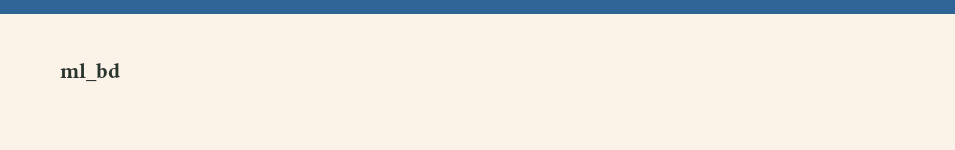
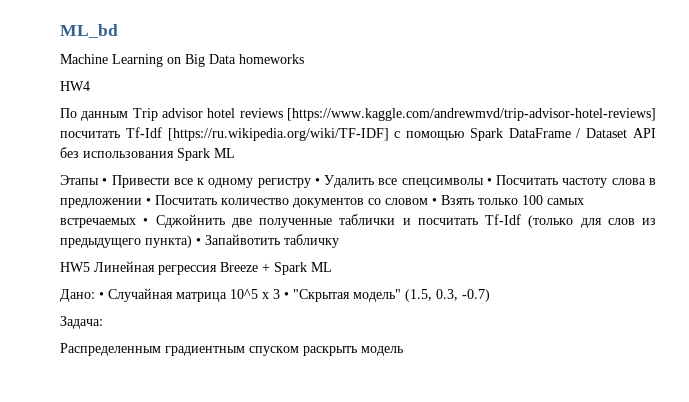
[60,63,120,82] ml_bd -> [60,24,118,38] [60,54,304,67] [60,81,90,91] [60,108,656,121] [60,127,657,141] [60,147,235,161] [60,175,656,188] [60,195,584,208] [60,214,656,228] [60,234,339,248] [60,261,332,275] [60,288,490,302] [60,316,103,329] [60,343,403,356] ML_bd // Machine Learning on Big Data homeworks // HW4 // По данным Trip advisor hotel reviews [https://www.kaggle.com/andrewmvd/trip-advisor-hotel-reviews] посчитать Tf-Idf [https://ru.wikipedia.org/wiki/TF-IDF] с помощью Spark DataFrame / Dataset API без использования Spark ML // Этапы • Привести все к одному регистру • Удалить все спецсимволы • Посчитать частоту слова в предложении • Посчитать количество документов со словом • Взять только 100 самых встречаемых • Сджойнить две полученные таблички и посчитать Tf-Idf (только для слов из предыдущего пункта) • Запайвотить табличку // HW5 Линейная регрессия Breeze + Spark ML // Дано: • Случайная матрица 10^5 x 3 • "Скрытая модель" (1.5, 0.3, -0.7) // Задача: // Распределенным градиентным спуском раскрыть модель

